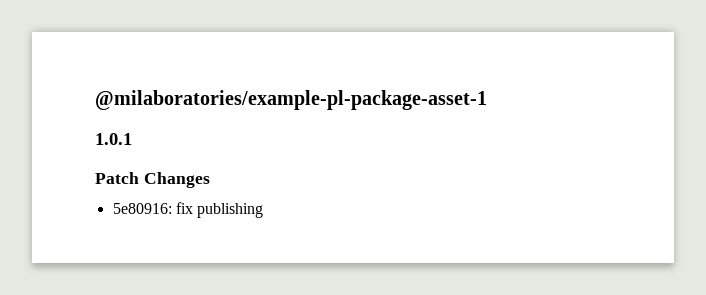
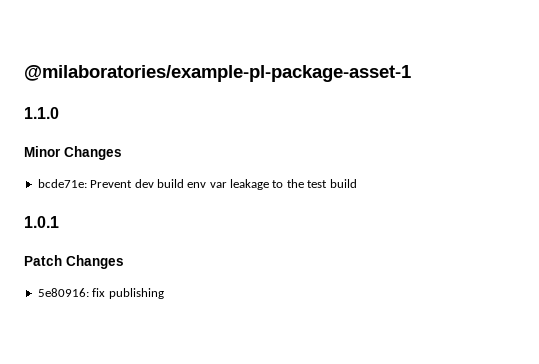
(487, 100) none -> [24,107,59,119] [24,146,122,160] [37,179,357,190] // 1.1.0 // Minor Changes // bcde71e: Prevent dev build env var leakage to the test build

